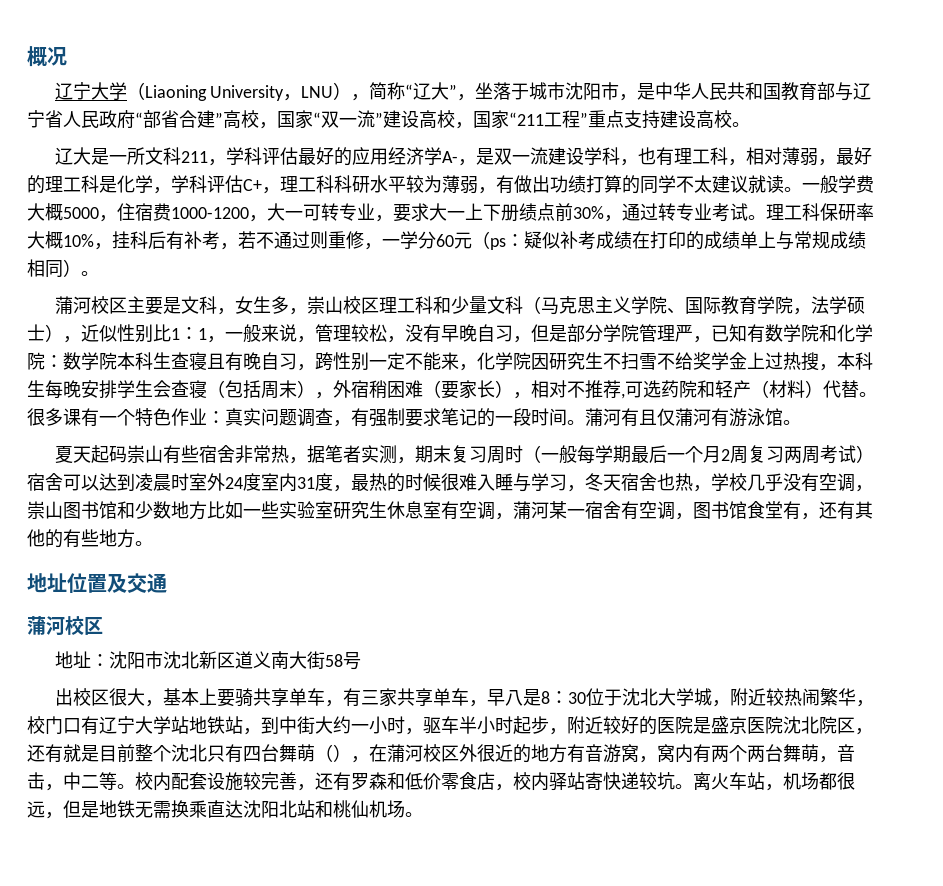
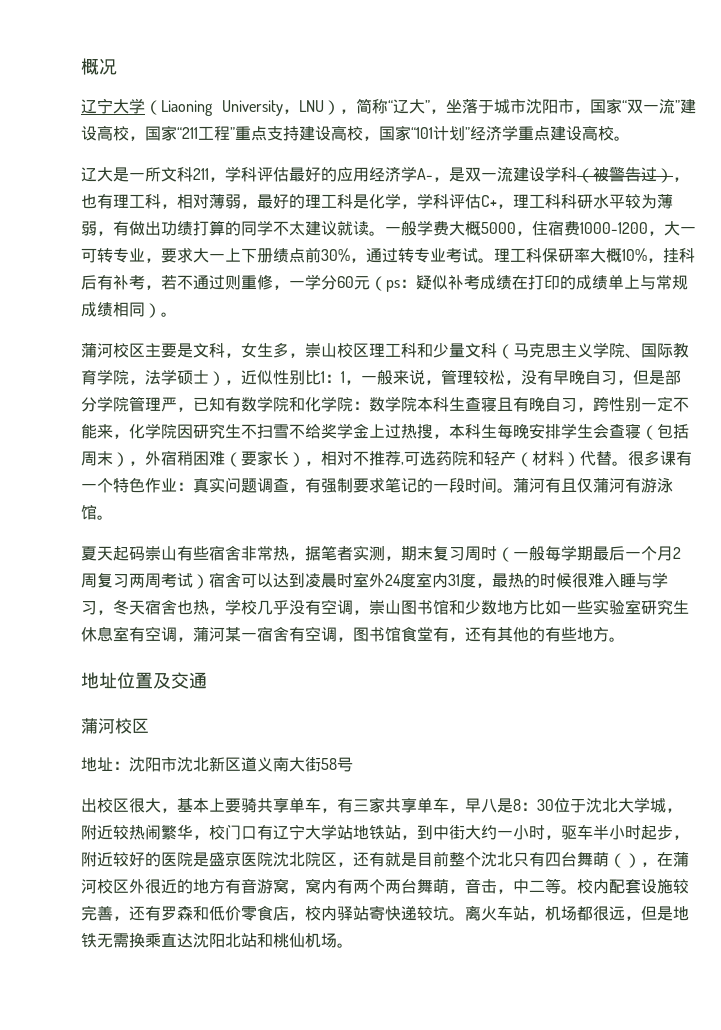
[637,82,872,101] [27,110,277,129] 是中华人民共和国教育部与辽宁省人民政府“部省合建”高校， -> (590, 111) none
(732, 119) none -> [363,125,614,141] ，国家“101计划”经济学重点建设高校
(620, 156) none -> [577,167,673,183] （被警告过）

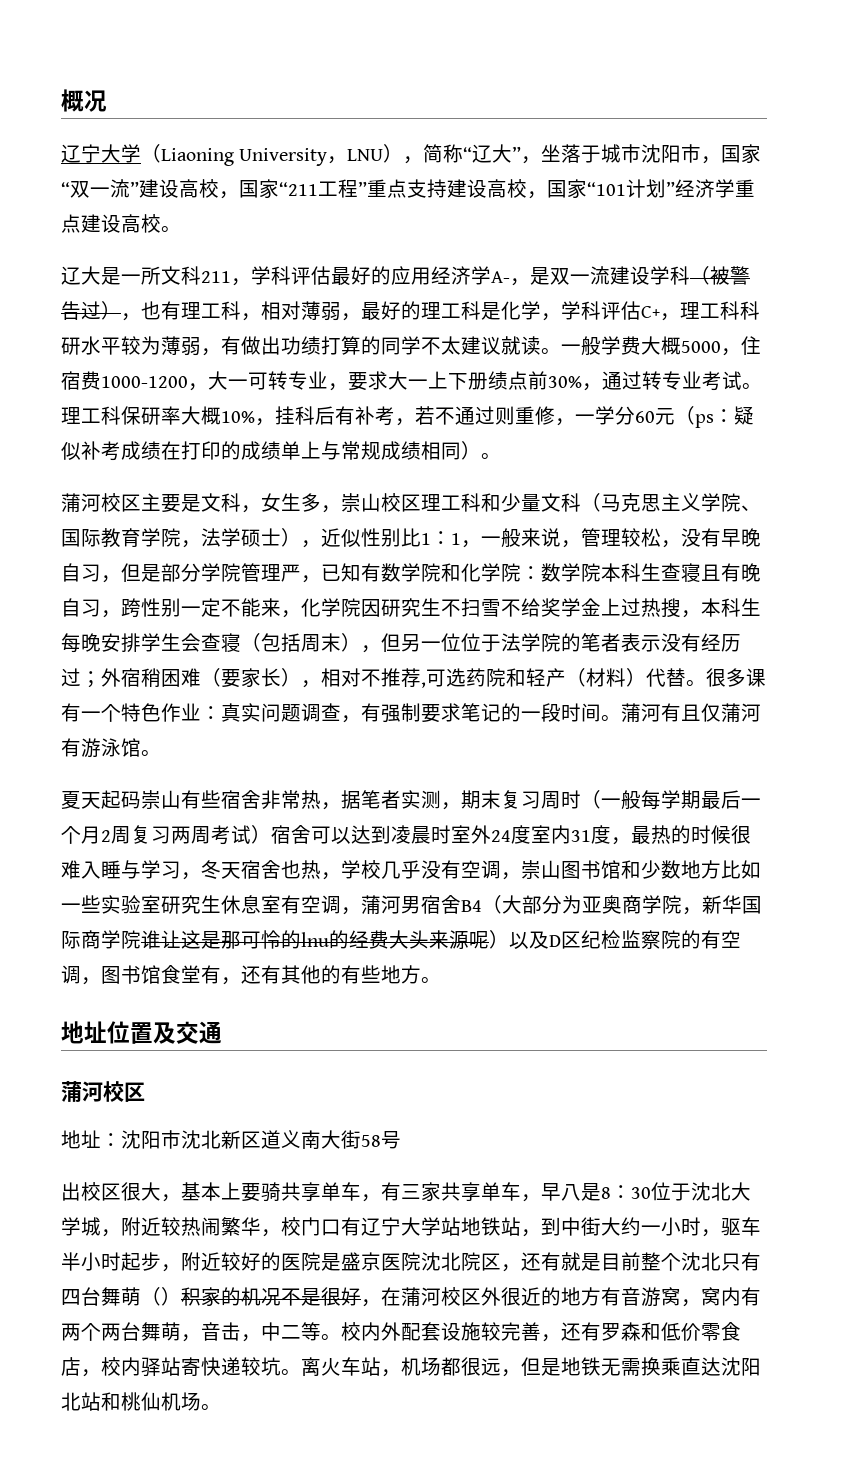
(145, 463) none -> [381,633,741,652] [61,668,101,688] 但另一位位于法学院的笔者表示没有经历过；
[225,626,289,642] 某一宿舍 -> [401,895,762,915] [61,930,701,950] 男宿舍B4（大部分为亚奥商学院，新华国际商学院谁让这是那可怜的lnu的经费大头来源呢）以及D区纪检监察院的
(641, 860) none -> [181,1287,361,1307] 积家的机况不是很好
(609, 886) none -> [381,1322,401,1341] 外

